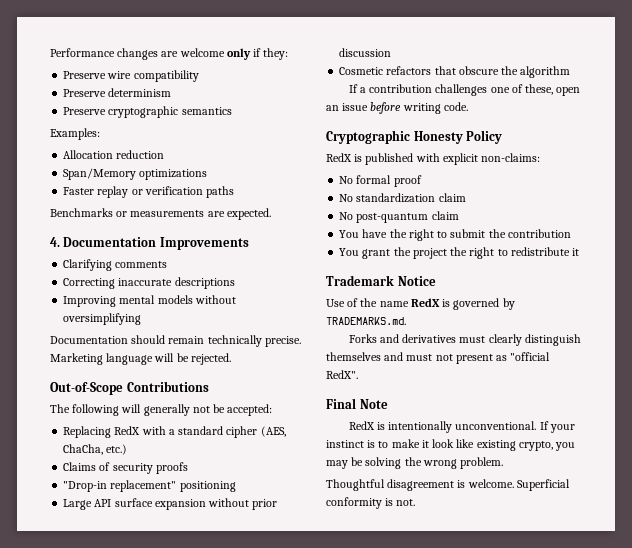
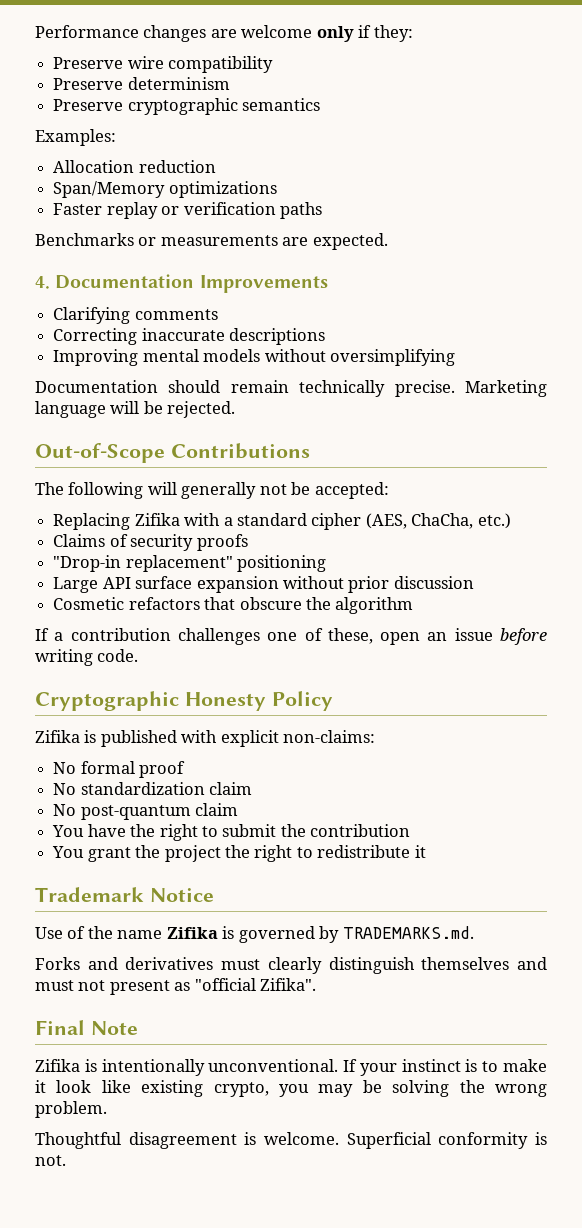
[114,426,141,435] RedX -> [134,513,180,526] Zifika
[326,153,352,162] RedX -> [35,730,80,743] Zifika
[410,298,440,307] RedX -> [166,927,218,939] Zifika
[326,370,358,379] RedX". -> [260,978,317,991] Zifika".
[348,421,375,430] RedX -> [35,1059,80,1072] Zifika

